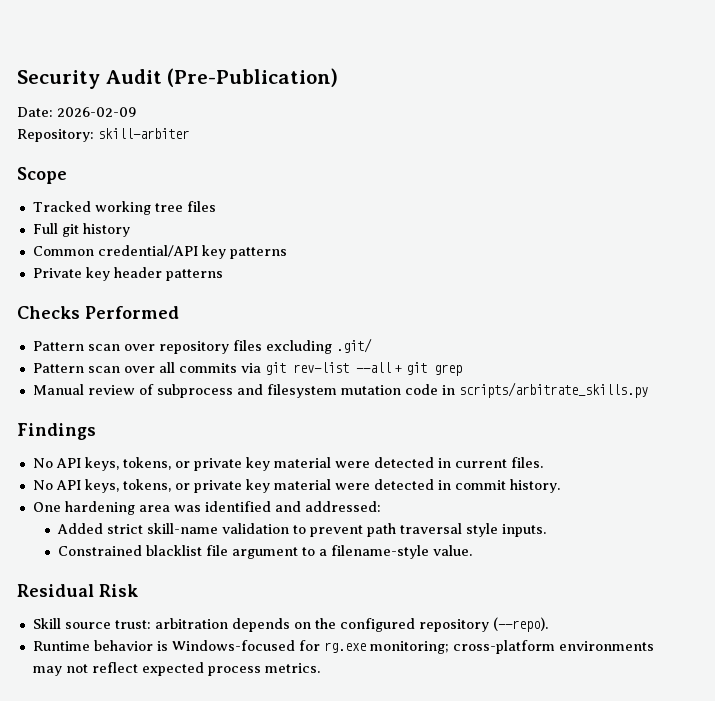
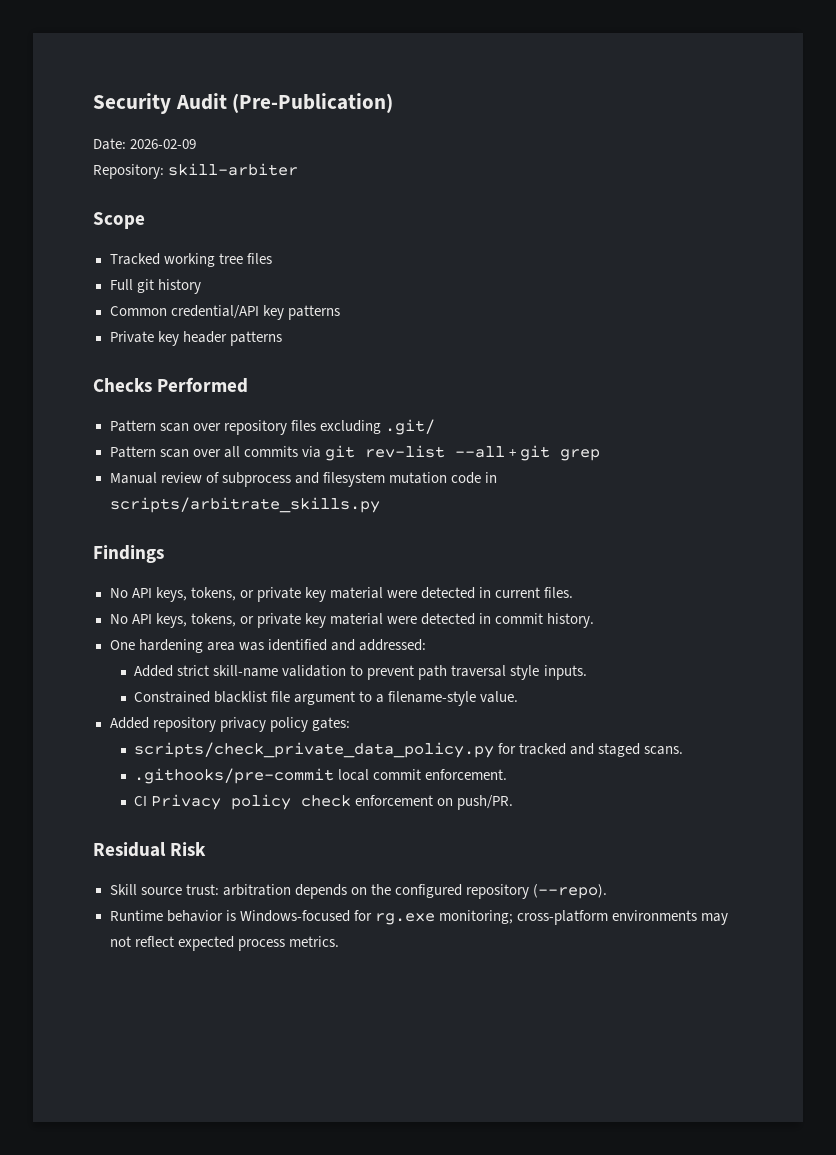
(472, 550) none -> [109,717,350,732] [134,742,684,758] [134,768,508,784] [134,794,514,810] // Added repository privacy policy gates: // scripts/check_private_data_policy.py for tracked and staged scans. // .githooks/pre-commit local commit enforcement. // CI Privacy policy check enforcement on push/PR.

